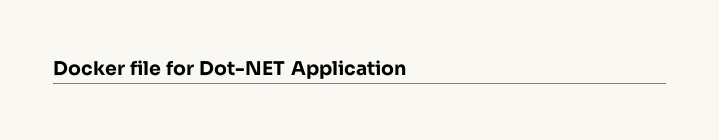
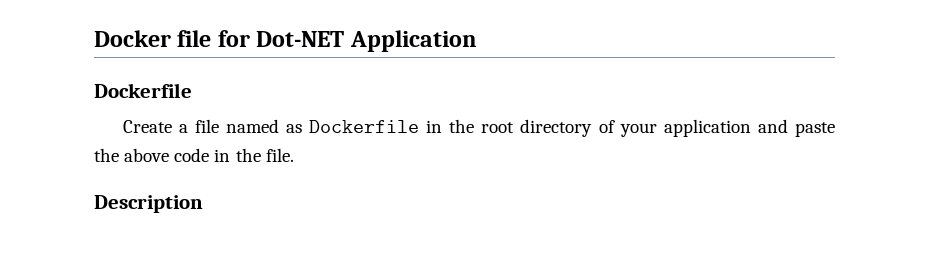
(406, 69) none -> [94,83,192,98] [122,119,835,137] [94,148,294,162] [94,195,203,213] // Dockerfile // Create a file named as Dockerfile in the root directory of your application and paste the above code in the file. // Description

